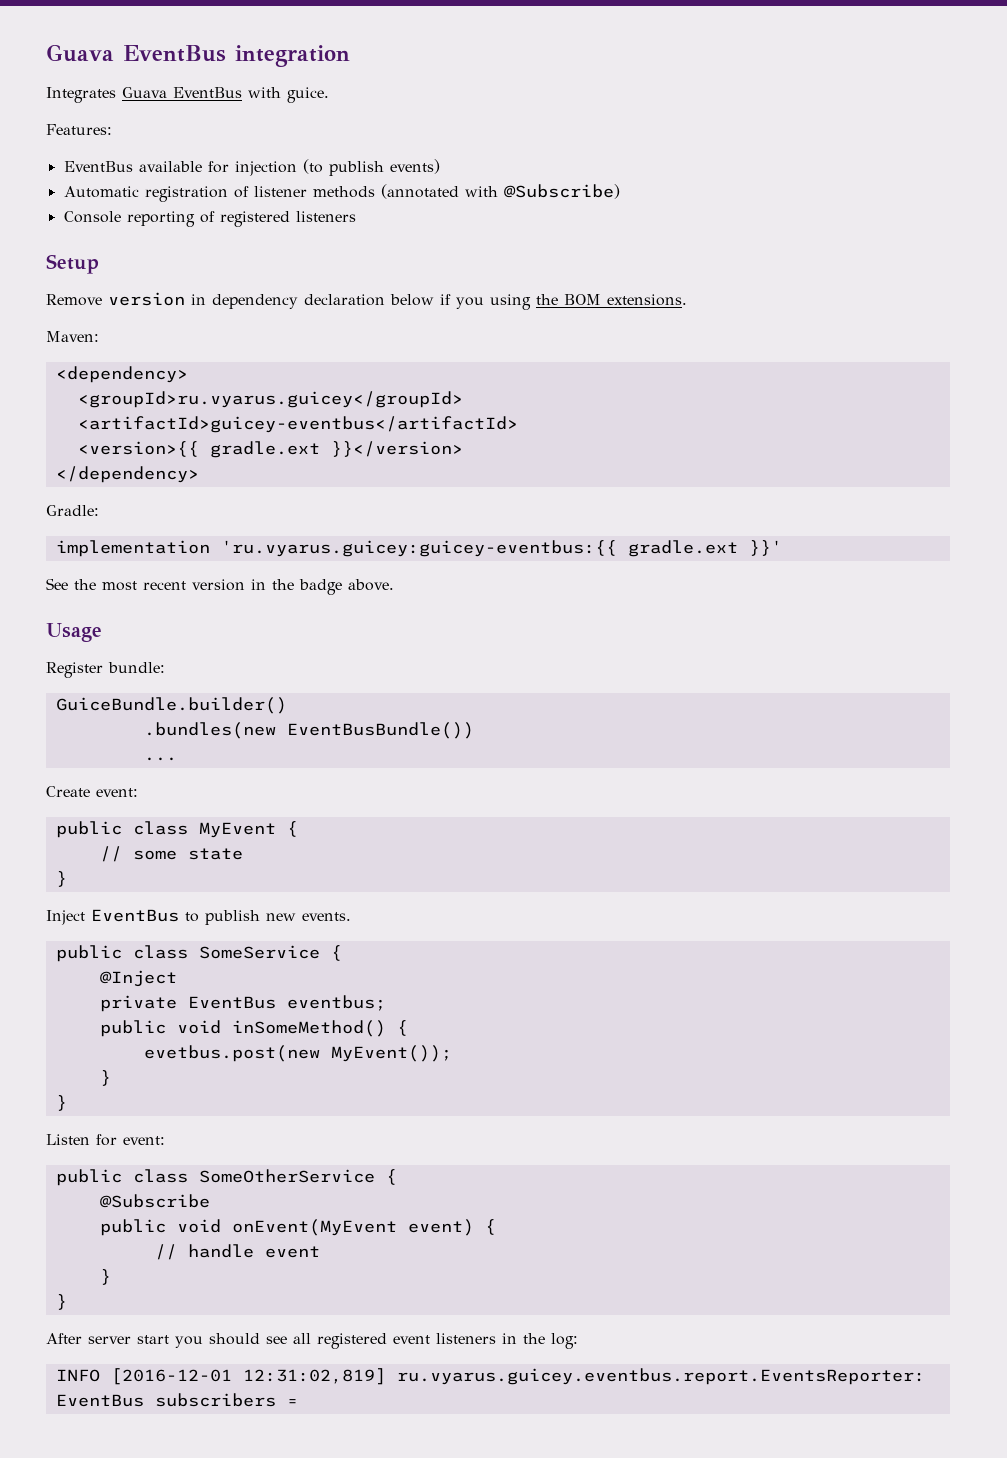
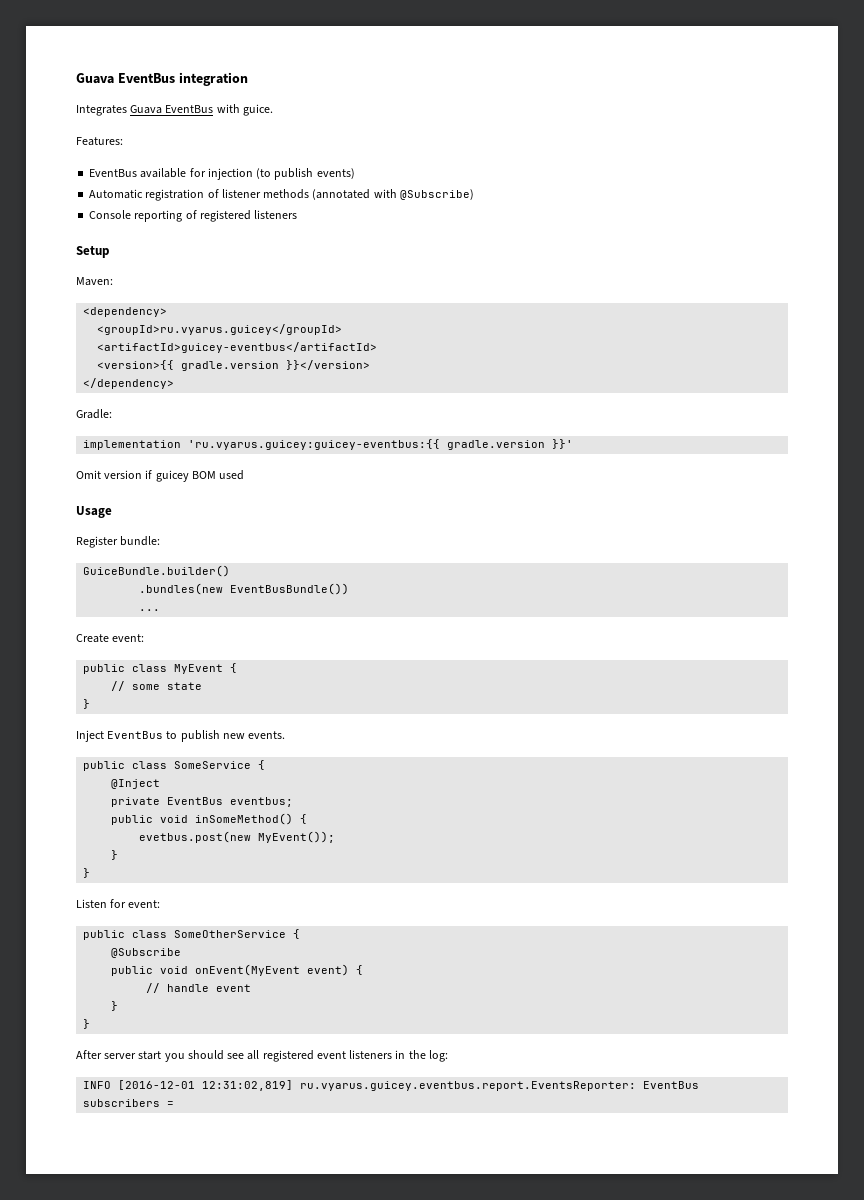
[46,292,687,310] // Remove version in dependency declaration below if you using the BOM extensions. -> (109, 252) none
[209,441,320,458] gradle.ext -> [181,361,280,371] gradle.version
[627,540,738,557] gradle.ext -> [447,440,546,450] gradle.version
[46,578,394,595] See the most recent version in the badge above. -> [76,470,245,482] Omit version if guicey BOM used

